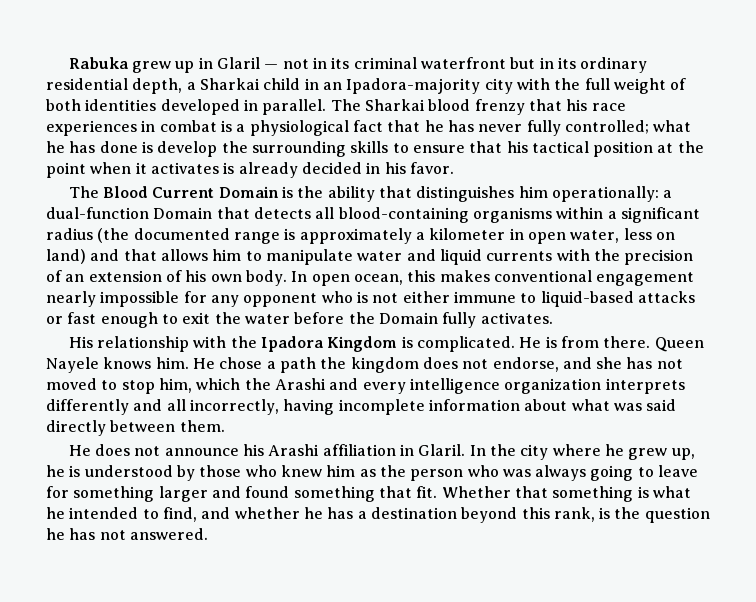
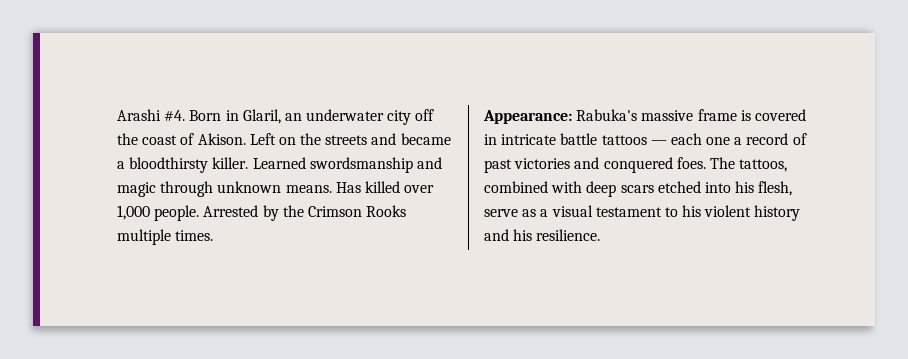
[68,57,648,73] [46,78,687,94] [46,99,626,115] [46,120,692,136] [46,141,704,157] [46,162,454,178] [68,186,673,202] [46,207,700,223] [46,228,675,244] [46,249,694,265] [46,270,695,286] [46,291,695,307] [46,312,553,328] [68,336,704,352] [46,357,683,373] [46,378,685,394] [46,399,677,415] [46,420,225,436] [68,444,695,460] [46,465,699,481] [46,486,691,502] [46,507,710,523] [46,528,208,540] Rabuka grew up in Glaril — not in its criminal waterfront but in its ordinary residential depth, a Sharkai child in an Ipadora-majority city with the full weight of both identities developed in parallel. The Sharkai blood frenzy that his race experiences in combat is a physiological fact that he has never fully controlled; what he has done is develop the surrounding skills to ensure that his tactical position at the point when it activates is already decided in his favor. // The Blood Current Domain is the ability that distinguishes him operationally: a dual-function Domain that detects all blood-containing organisms within a significant radius (the documented range is approximately a kilometer in open water, less on land) and that allows him to manipulate water and liquid currents with the precision of an extension of his own body. In open ocean, this makes conventional engagement nearly impossible for any opponent who is not either immune to liquid-based attacks or fast enough to exit the water before the Domain fully activates. // His relationship with the Ipadora Kingdom is complicated. He is from there. Queen Nayele knows him. He chose a path the kingdom does not endorse, and she has not moved to stop him, which the Arashi and every intelligence organization interprets differently and all incorrectly, having incomplete information about what was said directly between them. // He does not announce his Arashi affiliation in Glaril. In the city where he grew up, he is understood by those who knew him as the person who was always going to leave for something larger and found something that fit. Whether that something is what he intended to find, and whether he has a destination beyond this rank, is the question he has not answered. -> [117,109,435,125] [117,133,451,145] [117,157,442,173] [117,181,435,197] [117,205,407,221] [117,229,214,245] [483,109,806,124] [484,133,807,145] [484,157,788,173] [484,181,793,197] [484,205,801,221] [484,229,601,241] Arashi #4. Born in Glaril, an underwater city off the coast of Akison. Left on the streets and became a bloodthirsty killer. Learned swordsmanship and magic through unknown means. Has killed over 1,000 people. Arrested by the Crimson Rooks multiple times. // Appearance: Rabuka's massive frame is covered in intricate battle tattoos — each one a record of past victories and conquered foes. The tattoos, combined with deep scars etched into his flesh, serve as a visual testament to his violent history and his resilience.

